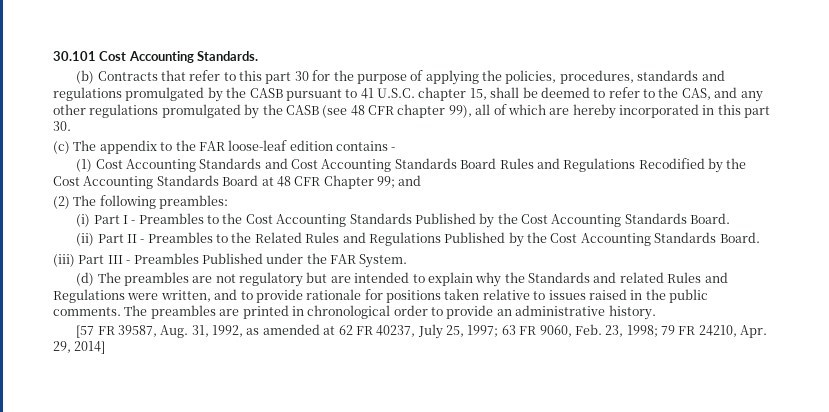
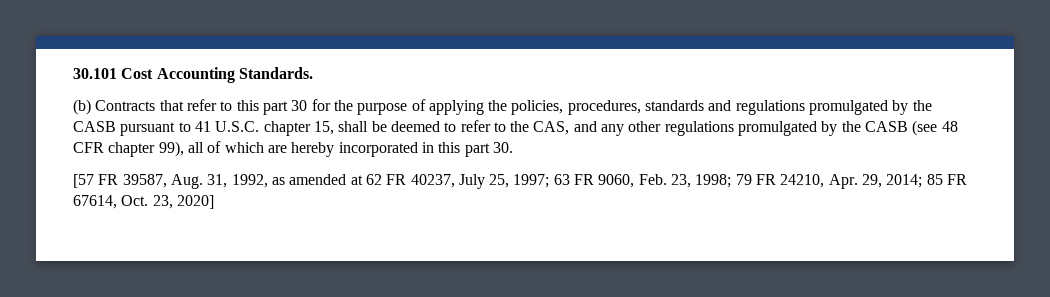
[53,140,396,154] [76,158,747,173] [53,175,422,189] [53,195,229,209] [76,213,731,228] [76,232,760,247] [53,253,408,268] [76,272,728,287] [53,289,708,303] [53,305,656,320] // (c) The appendix to the FAR loose-leaf edition contains - // (1) Cost Accounting Standards and Cost Accounting Standards Board Rules and Regulations Recodified by the Cost Accounting Standards Board at 48 CFR Chapter 99; and // (2) The following preambles: // (i) Part I - Preambles to the Cost Accounting Standards Published by the Cost Accounting Standards Board. // (ii) Part II - Preambles to the Related Rules and Regulations Published by the Cost Accounting Standards Board. // (iii) Part III - Preambles Published under the FAR System. // (d) The preambles are not regulatory but are intended to explain why the Standards and related Rules and Regulations were written, and to provide rationale for positions taken relative to issues raised in the public comments. The preambles are printed in chronological order to provide an administrative history. -> (513, 147) none
[74,341,106,354] 2014] -> [886,174,967,188] [73,195,214,209] 2014; 85 FR 67614, Oct. 23, 2020]

